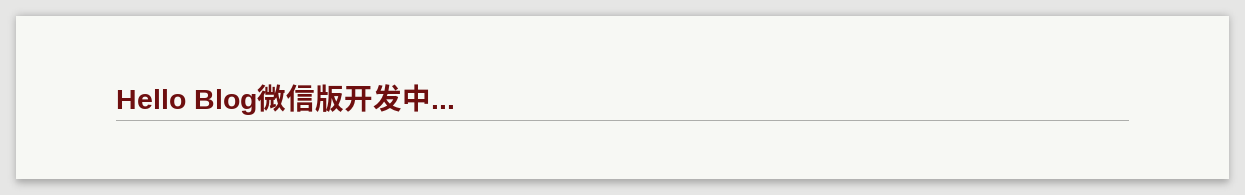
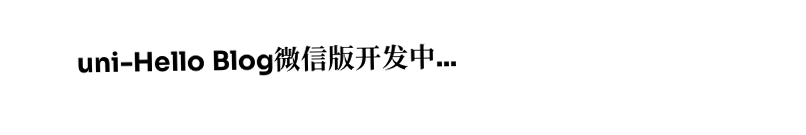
[116,89,186,109] Hello -> [76,49,206,74] uni-Hello

